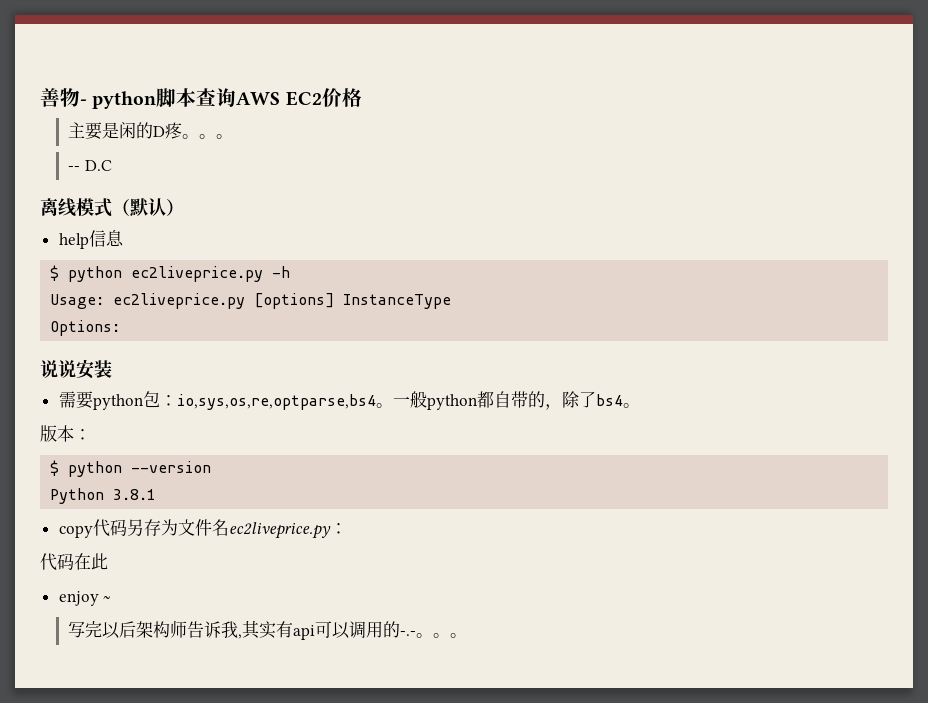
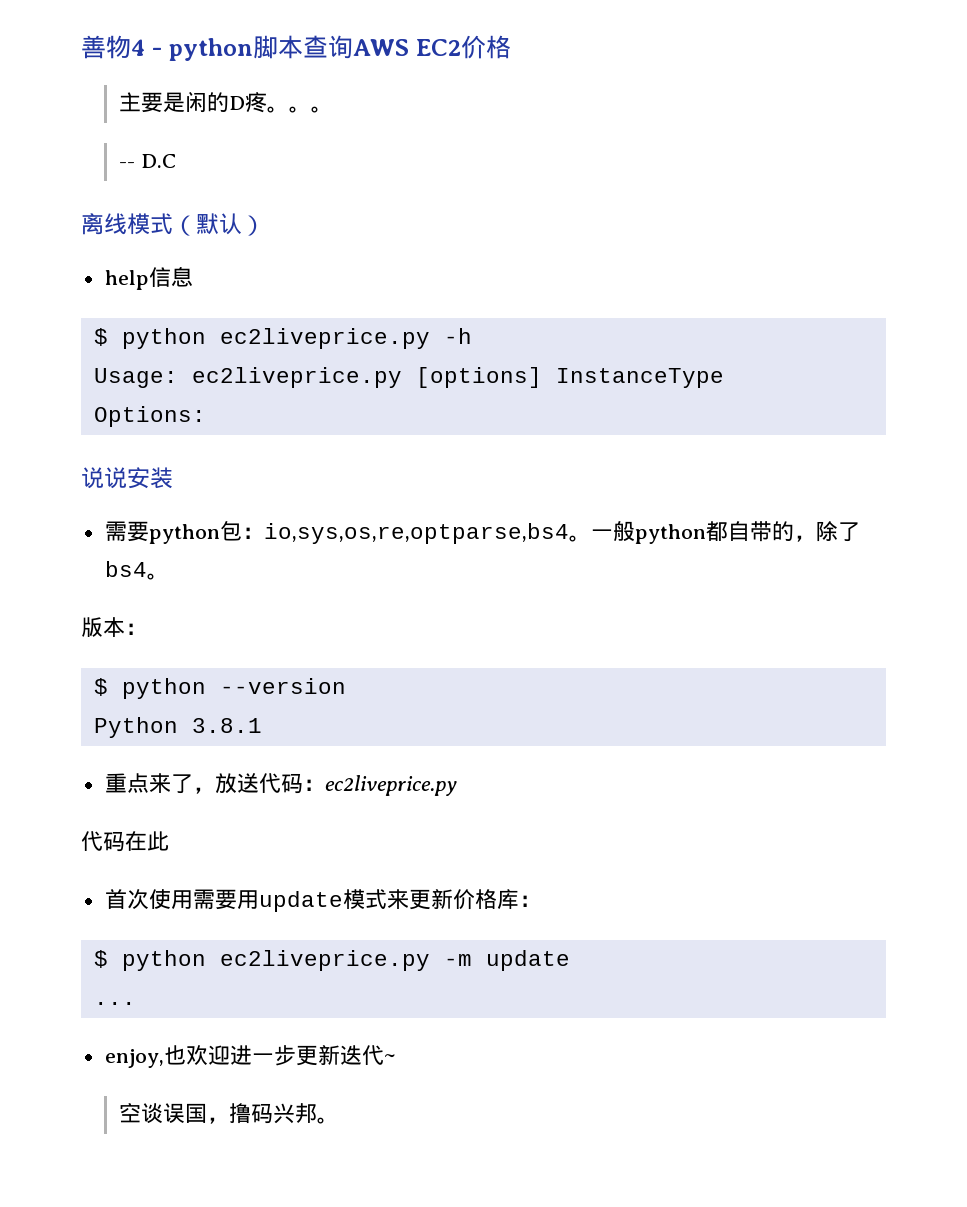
(80, 97) none -> [131,39,145,56] 4
[58,519,347,539] copy代码另存为文件名ec2liveprice.py： -> [104,773,457,796] 重点来了，放送代码：ec2liveprice.py
[58,591,112,606] [67,620,450,640] enjoy ~ // 写完以后架构师告诉我,其实有api可以调用的-.-。。 -> [104,889,541,912] [93,950,570,971] [93,1002,136,1005] [104,1045,396,1068] [118,1103,317,1124] 首次使用需要用update模式来更新价格库： // $ python ec2liveprice.py -m update // ... // enjoy,也欢迎进一步更新迭代~ // 空谈误国，撸码兴邦

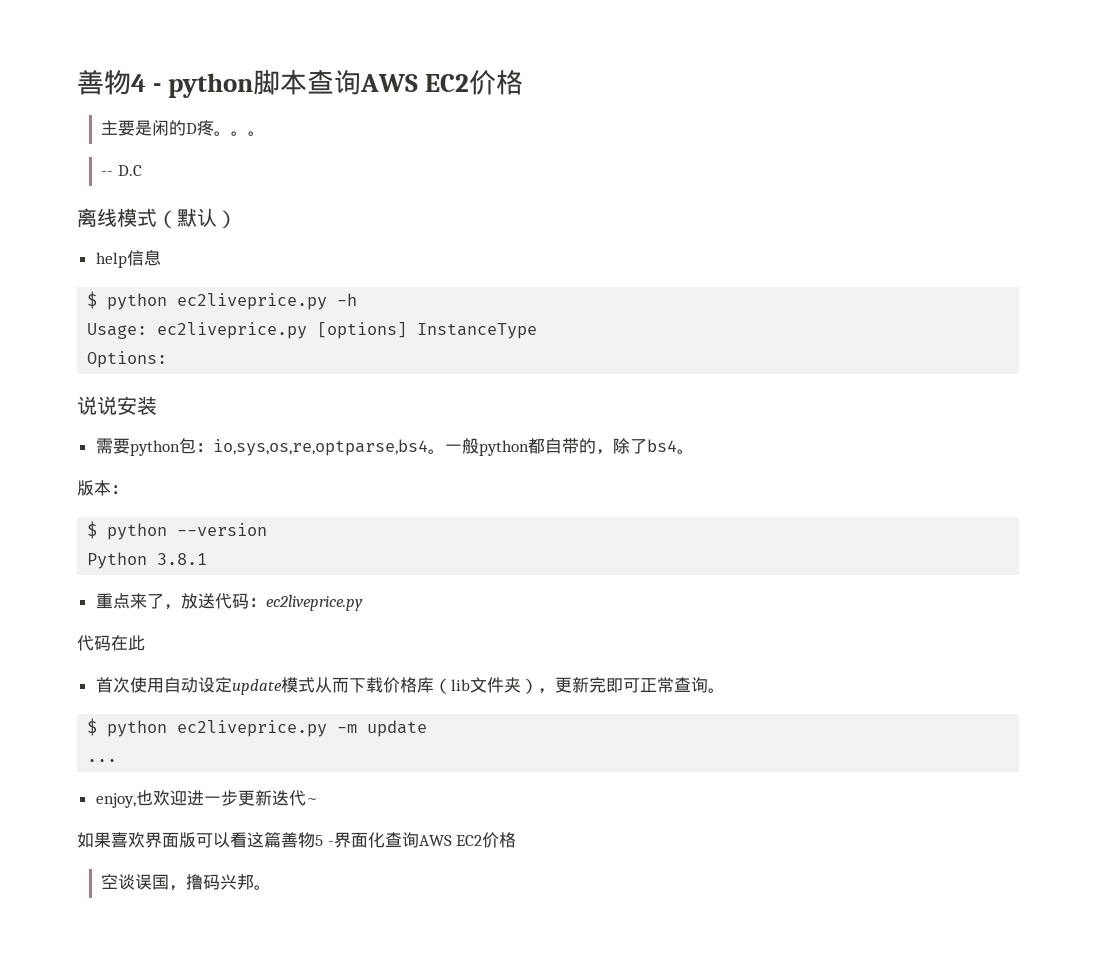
[192,889,541,912] 需要用update模式来更新价格库： -> [163,677,725,695] 自动设定update模式从而下载价格库（lib文件夹），更新完即可正常查询。
(396, 1058) none -> [77,832,517,848] // 如果喜欢界面版可以看这篇善物5 -界面化查询AWS EC2价格

